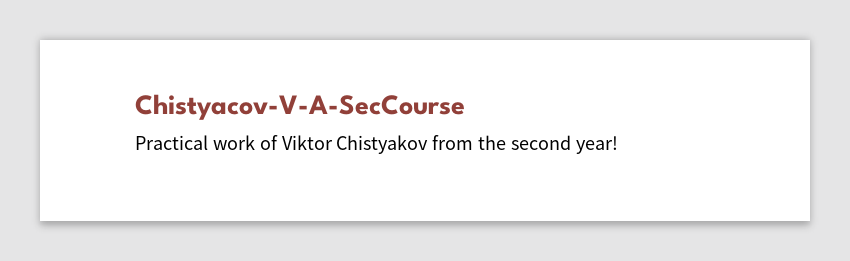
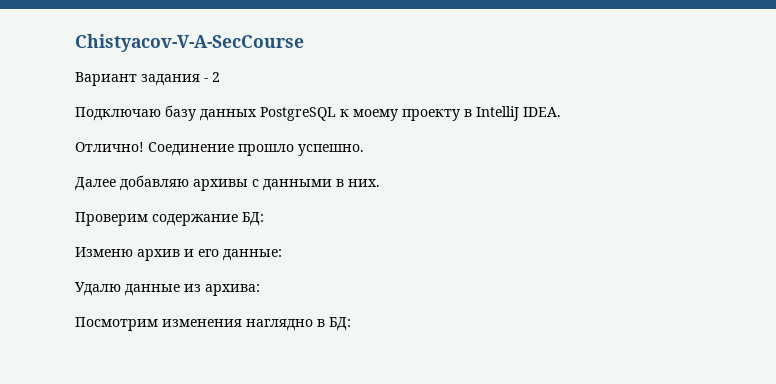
[135,135,618,154] Practical work of Viktor Chistyakov from the second year! -> [75,72,220,86] [75,105,561,121] [75,142,364,156] [75,175,380,191] [75,212,264,226] [75,247,282,261] [75,282,260,296] [75,317,351,331] Вариант задания - 2 // Подключаю базу данных PostgreSQL к моему проекту в IntelliJ IDEA. // Отлично! Соединение прошло успешно. // Далее добавляю архивы с данными в них. // Проверим содержание БД: // Изменю архив и его данные: // Удалю данные из архива: // Посмотрим изменения наглядно в БД:

